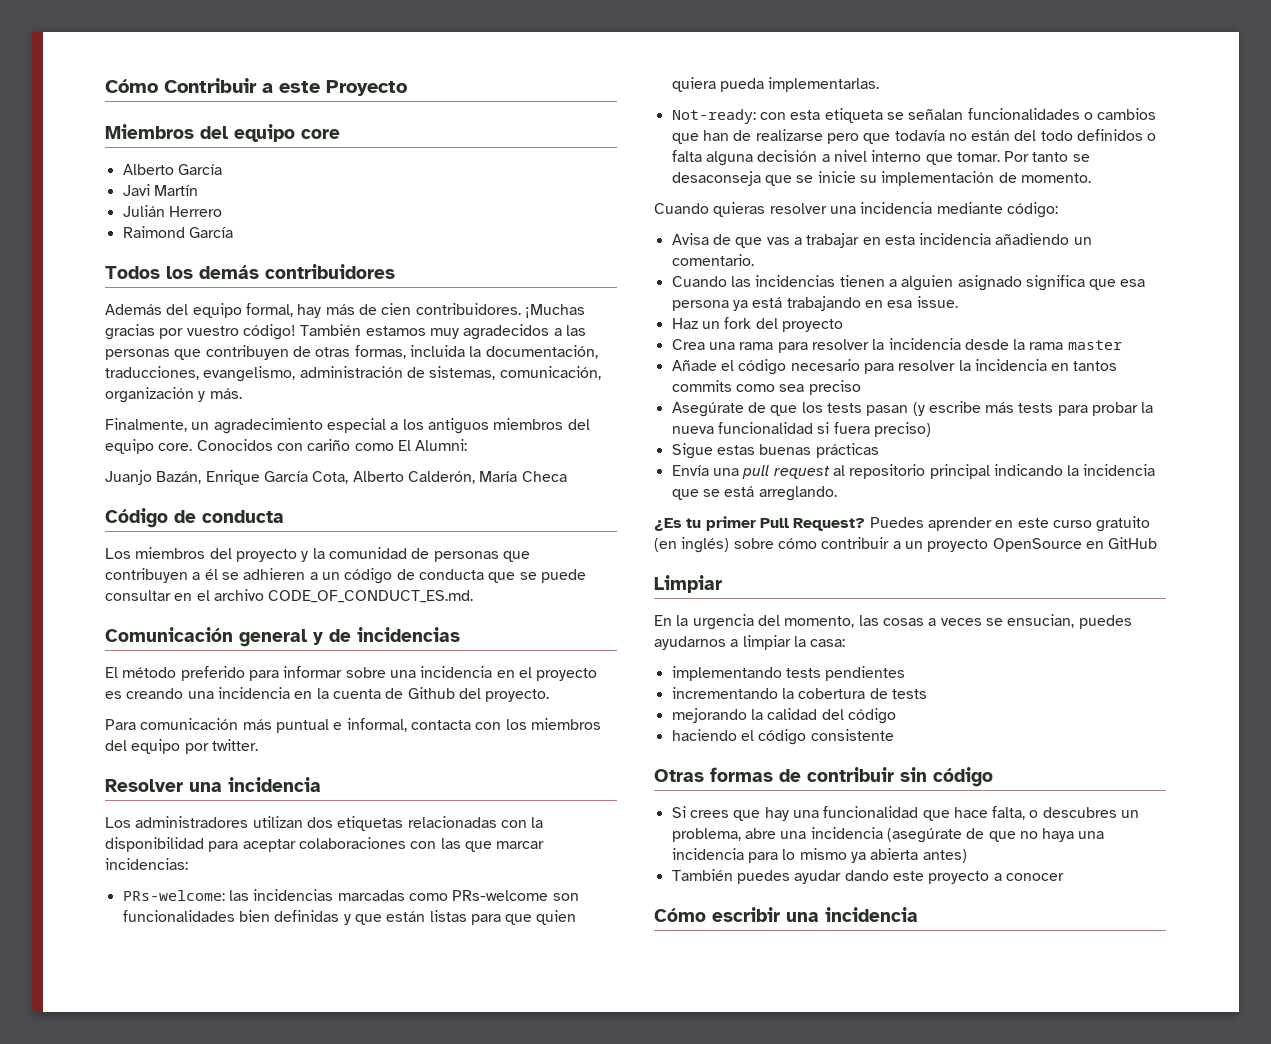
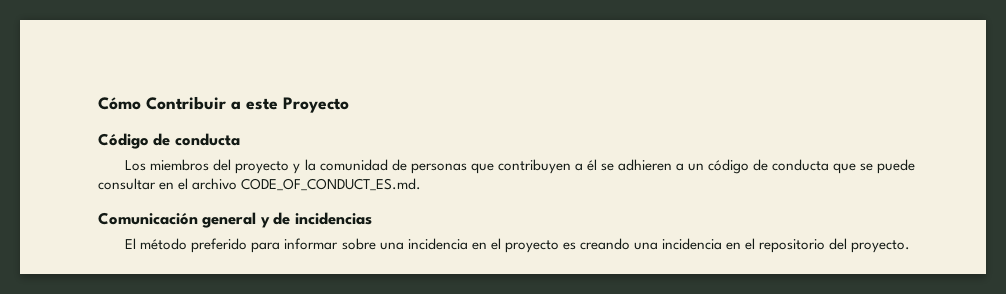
[105,124,340,142] [122,164,222,175] [122,184,198,196] [122,205,222,217] [122,226,233,238] [105,264,395,279] [105,303,585,318] [105,324,586,340] [105,345,598,360] [105,366,601,382] [105,387,242,403] [105,418,590,434] [105,439,468,454] [105,470,567,485] // Miembros del equipo core // Alberto García // Javi Martín // Julián Herrero // Raimond García // Todos los demás contribuidores // Además del equipo formal, hay más de cien contribuidores. ¡Muchas gracias por vuestro código! También estamos muy agradecidos a las personas que contribuyen de otras formas, incluida la documentación, traducciones, evangelismo, administración de sistemas, comunicación, organización y más. // Finalmente, un agradecimiento especial a los antiguos miembros del equipo core. Conocidos con cariño como El Alumni: // Juanjo Bazán, Enrique García Cota, Alberto Calderón, María Checa -> (349, 105) none
[316,687,550,702] [105,718,601,733] [105,739,258,754] [105,777,321,792] [105,816,544,831] [105,837,545,852] [105,858,188,870] [122,889,579,901] [122,910,577,925] [671,77,880,92] [671,108,1157,124] [671,129,1157,144] [671,150,1090,166] [671,171,1091,186] [654,202,1058,218] [671,233,1092,248] [671,254,754,266] [671,275,1146,291] [671,296,958,311] [671,317,843,332] [671,338,1122,353] [671,359,1118,375] [671,380,861,395] [671,401,1154,417] [671,422,931,437] [671,443,879,459] [671,464,1156,479] [671,486,837,501] [654,516,1151,532] [654,537,1158,553] [654,575,722,593] [654,614,1132,630] [654,635,846,650] [671,666,906,681] [671,687,927,699] [671,708,896,724] [671,729,894,745] [654,767,993,787] [671,806,1140,821] [671,827,1105,843] [671,848,967,863] [671,869,1064,884] [654,907,918,922] la cuenta de Github del proyecto. // Para comunicación más puntual e informal, contacta con los miembros del equipo por twitter. // Resolver una incidencia // Los administradores utilizan dos etiquetas relacionadas con la disponibilidad para aceptar colaboraciones con las que marcar incidencias: // PRs-welcome: las incidencias marcadas como PRs-welcome son funcionalidades bien definidas y que están listas para que quien quiera pueda implementarlas. // Not-ready: con esta etiqueta se señalan funcionalidades o cambios que han de realizarse pero que todavía no están del todo definidos o falta alguna decisión a nivel interno que tomar. Por tanto se desaconseja que se inicie su implementación de momento. // Cuando quieras resolver una incidencia mediante código: // Avisa de que vas a trabajar en esta incidencia añadiendo un comentario. // Cuando las incidencias tienen a alguien asignado significa que esa persona ya está trabajando en esa issue. // Haz un fork del proyecto // Crea una rama para resolver la incidencia desde la rama master // Añade el código necesario para resolver la incidencia en tantos commits como sea preciso // Asegúrate de que los tests pasan (y escribe más tests para probar la nueva funcionalidad si fuera preciso) // Sigue estas buenas prácticas // Envía una pull request al repositorio principal indicando la incidencia que se está arreglando. // ¿Es tu primer Pull Request? Puedes aprender en este curso gratuito (en inglés) sobre cómo contribuir a un proyecto OpenSource en GitHub // Limpiar // En la urgencia del momento, las cosas a veces se ensucian, puedes ayudarnos a limpiar la casa: // implementando tests pendientes // incrementando la cobertura de tests // mejorando la calidad del código // haciendo el código consistente // Otras formas de contribuir sin código // Si crees que hay una funcionalidad que hace falta, o descubres un problema, abre una incidencia (asegúrate de que no haya una incidencia para lo mismo ya abierta antes) // También puedes ayudar dando este proyecto a conocer // Cómo escribir una incidencia -> [745,238,911,253] el repositorio del proyecto.

